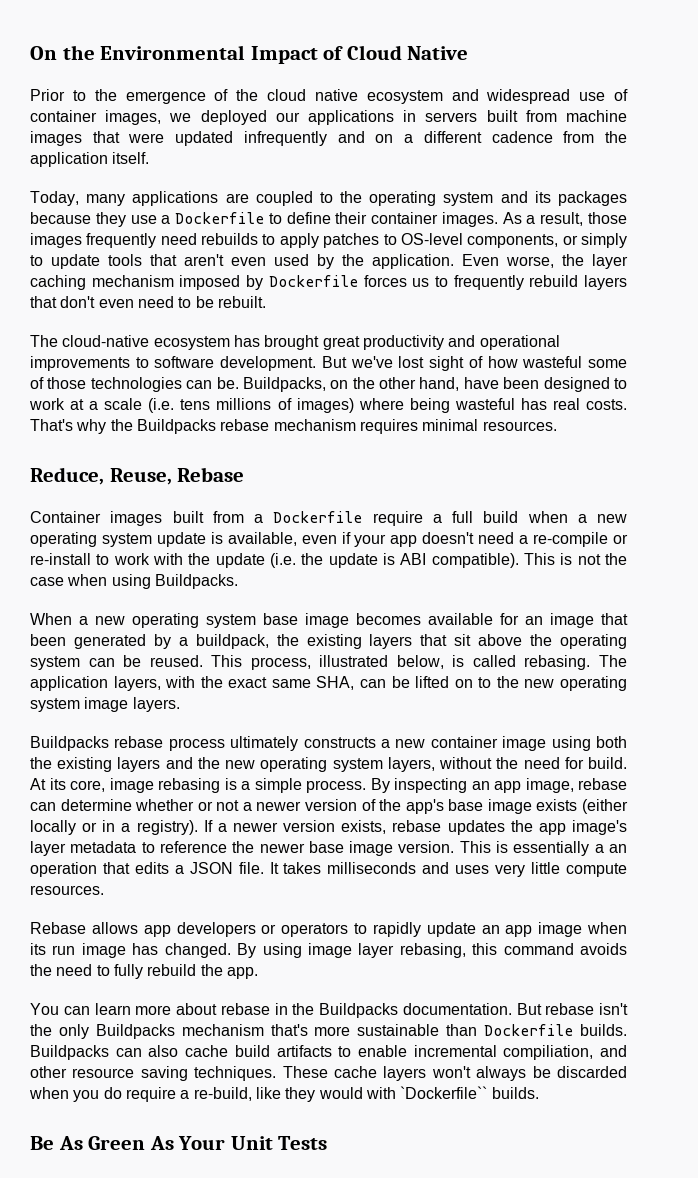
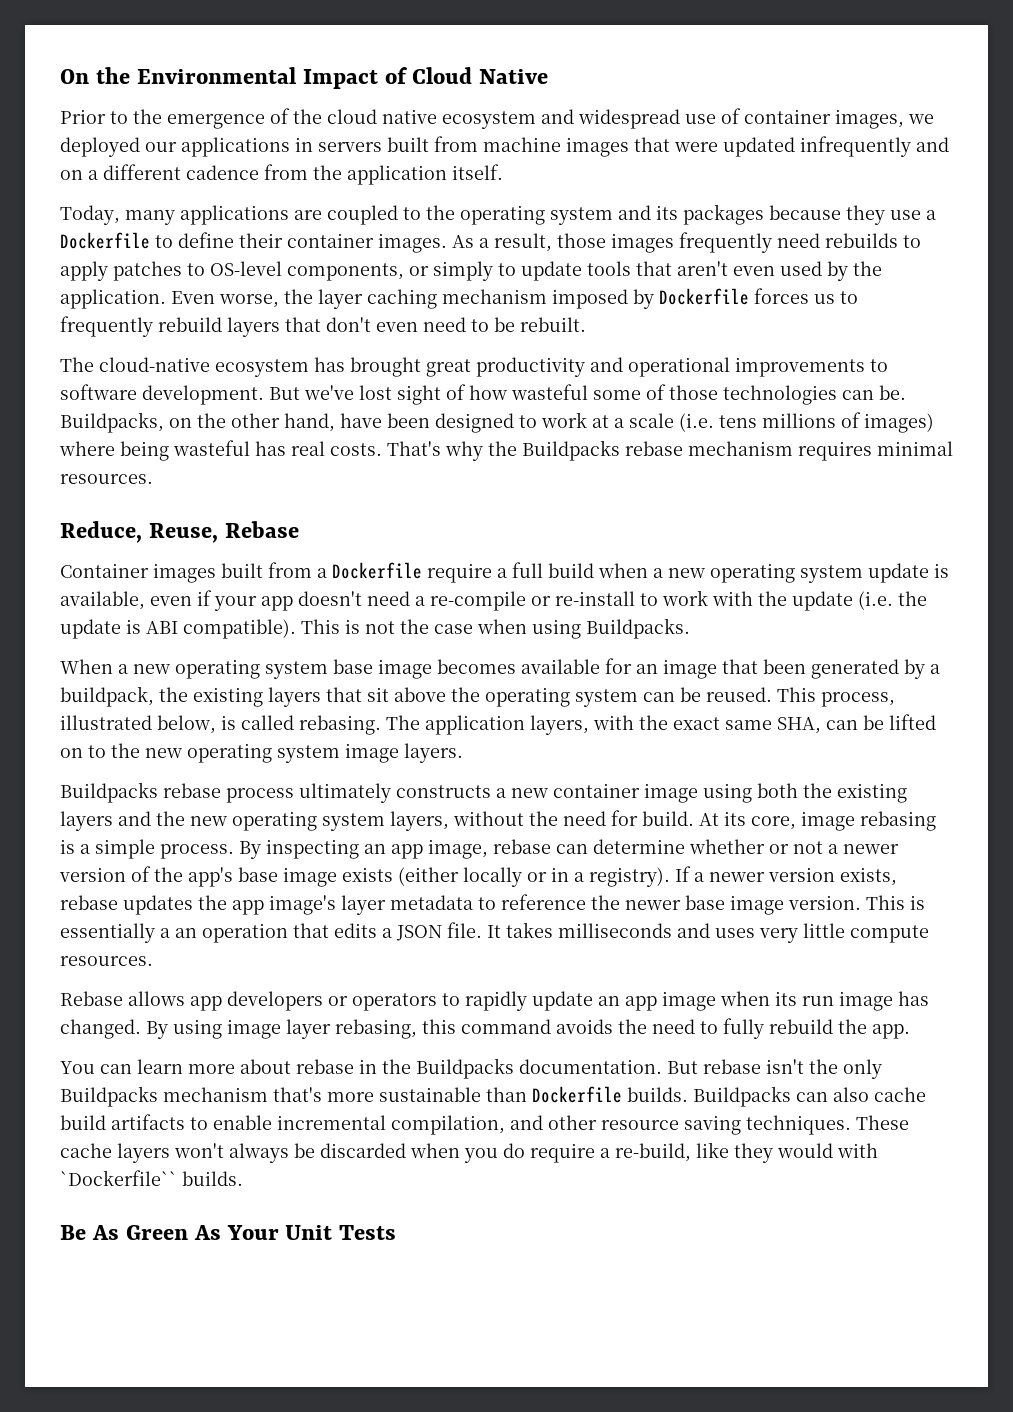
[503,1045,594,1060] compiliation, -> [391,1115,505,1135] compilation,

